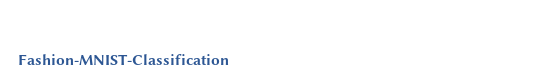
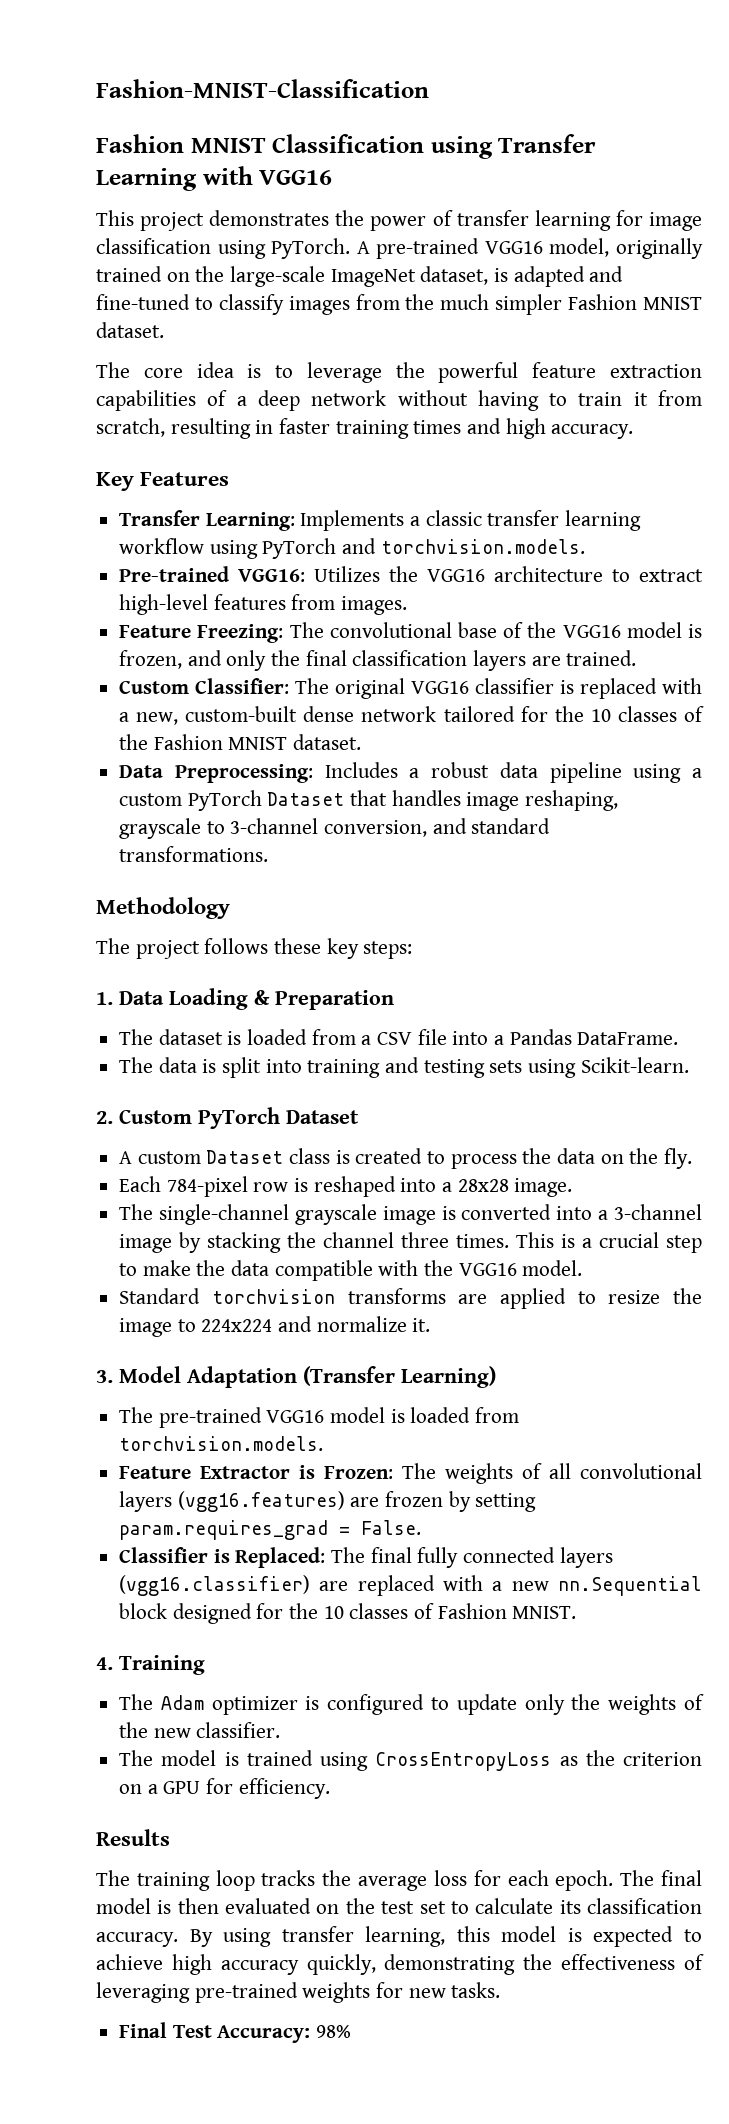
(229, 59) none -> [96,134,597,159] [96,166,333,191] [96,210,702,231] [96,238,703,259] [96,266,624,287] [96,294,703,315] [96,322,164,338] [96,362,702,383] [96,390,702,411] [96,418,634,439] [96,472,230,491] [119,510,642,531] [119,538,585,559] [119,566,703,582] [119,594,408,615] [119,622,702,643] [119,650,637,671] [119,678,702,699] [119,706,704,725] [119,734,362,750] [119,762,702,783] [119,790,619,811] [119,818,551,839] [119,846,269,862] [96,897,230,919] [96,938,413,959] [96,988,394,1010] [119,1029,679,1045] [119,1057,689,1078] [96,1107,359,1129] [119,1148,693,1169] [119,1176,573,1197] [119,1204,702,1225] [119,1232,702,1253] [119,1260,583,1281] [119,1288,702,1309] [119,1316,431,1337] [96,1366,496,1388] [119,1407,520,1428] [119,1436,324,1451] [119,1463,702,1484] [119,1491,537,1512] [119,1520,422,1540] [119,1547,613,1568] [119,1575,702,1596] [119,1603,577,1624] [96,1655,205,1675] [119,1694,704,1715] [119,1722,281,1738] [119,1750,702,1771] [119,1778,330,1799] [96,1829,170,1846] [96,1870,702,1891] [96,1898,703,1914] [96,1926,702,1947] [96,1954,704,1975] [96,1982,501,2003] [119,2022,352,2043] // Fashion MNIST Classification using Transfer Learning with VGG16 // This project demonstrates the power of transfer learning for image classification using PyTorch. A pre-trained VGG16 model, originally trained on the large-scale ImageNet dataset, is adapted and fine-tuned to classify images from the much simpler Fashion MNIST dataset. // The core idea is to leverage the powerful feature extraction capabilities of a deep network without having to train it from scratch, resulting in faster training times and high accuracy. // Key Features // Transfer Learning: Implements a classic transfer learning workflow using PyTorch and torchvision.models. // Pre-trained VGG16: Utilizes the VGG16 architecture to extract high-level features from images. // Feature Freezing: The convolutional base of the VGG16 model is frozen, and only the final classification layers are trained. // Custom Classifier: The original VGG16 classifier is replaced with a new, custom-built dense network tailored for the 10 classes of the Fashion MNIST dataset. // Data Preprocessing: Includes a robust data pipeline using a custom PyTorch Dataset that handles image reshaping, grayscale to 3-channel conversion, and standard transformations. // Methodology // The project follows these key steps: // 1. Data Loading & Preparation // The dataset is loaded from a CSV file into a Pandas DataFrame. // The data is split into training and testing sets using Scikit-learn. // 2. Custom PyTorch Dataset // A custom Dataset class is created to process the data on the fly. // Each 784-pixel row is reshaped into a 28x28 image. // The single-channel grayscale image is converted into a 3-channel image by stacking the channel three times. This is a crucial step to make the data compatible with the VGG16 model. // Standard torchvision transforms are applied to resize the image to 224x224 and normalize it. // 3. Model Adaptation (Transfer Learning) // The pre-trained VGG16 model is loaded from torchvision.models. // Feature Extractor is Frozen: The weights of all convolutional layers (vgg16.features) are frozen by setting param.requires_grad = False. // Classifier is Replaced: The final fully connected layers (vgg16.classifier) are replaced with a new nn.Sequential block designed for the 10 classes of Fashion MNIST. // 4. Training // The Adam optimizer is configured to update only the weights of the new classifier. // The model is trained using CrossEntropyLoss as the criterion on a GPU for efficiency. // Results // The training loop tracks the average loss for each epoch. The final model is then evaluated on the test set to calculate its classification accuracy. By using transfer learning, this model is expected to achieve high accuracy quickly, demonstrating the effectiveness of leveraging pre-trained weights for new tasks. // Final Test Accuracy: 98%

